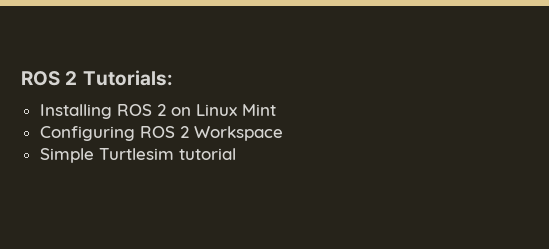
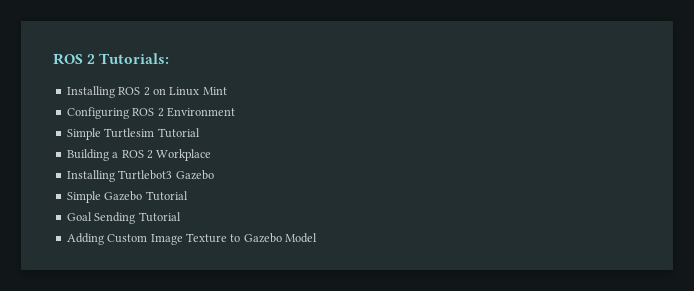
[193,126,283,141] Workspace -> [166,107,235,117] Environment
[178,148,236,160] tutorial -> [157,128,200,138] [66,149,212,161] [66,170,214,182] [66,191,188,203] [66,212,181,224] [66,233,317,245] Tutorial // Building a ROS 2 Workplace // Installing Turtlebot3 Gazebo // Simple Gazebo Tutorial // Goal Sending Tutorial // Adding Custom Image Texture to Gazebo Model

